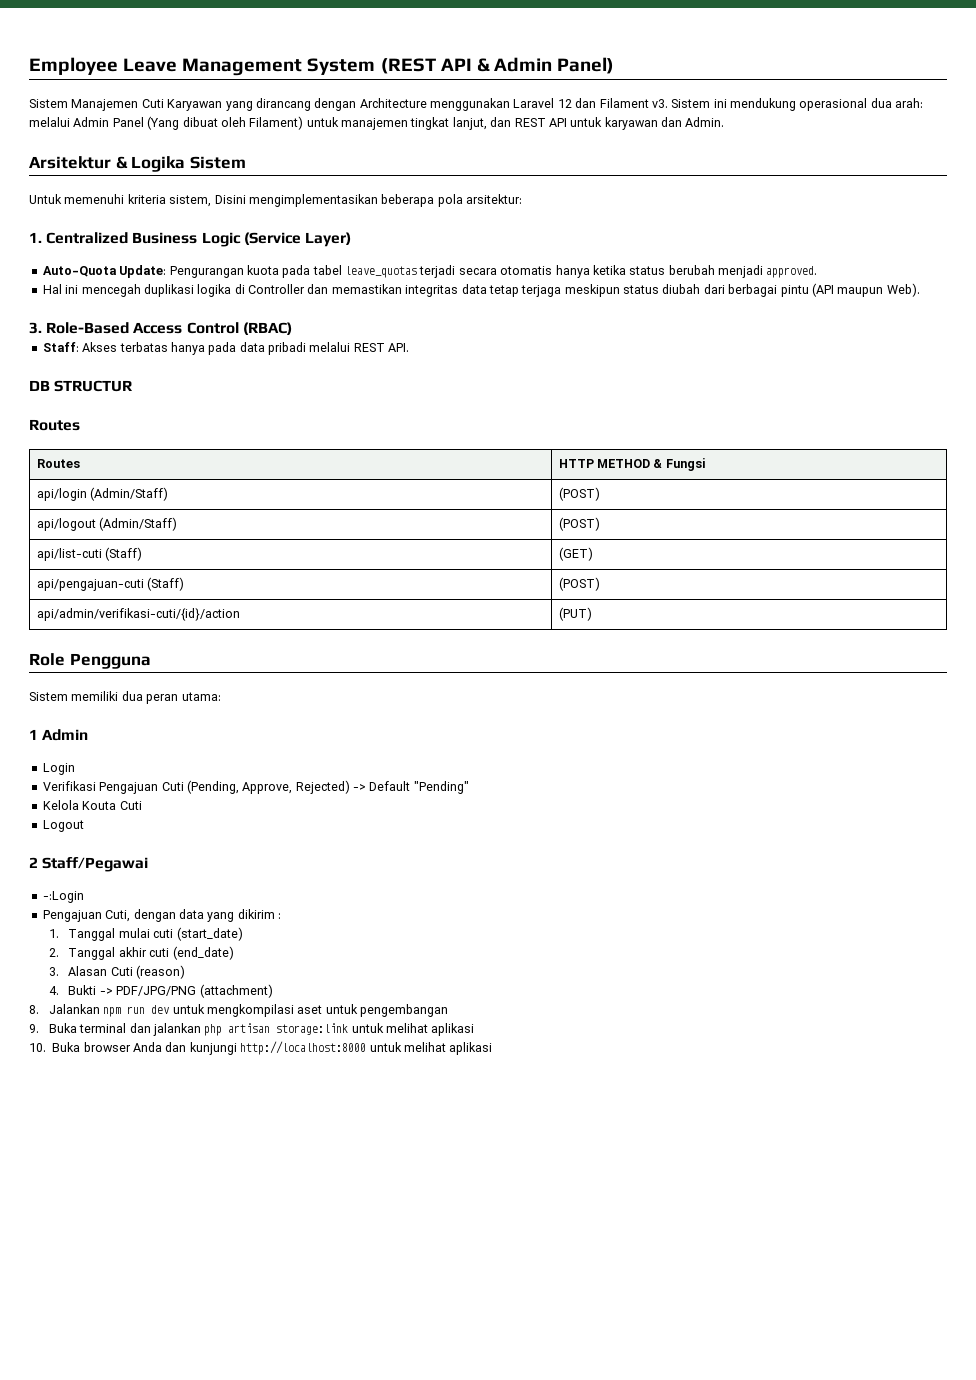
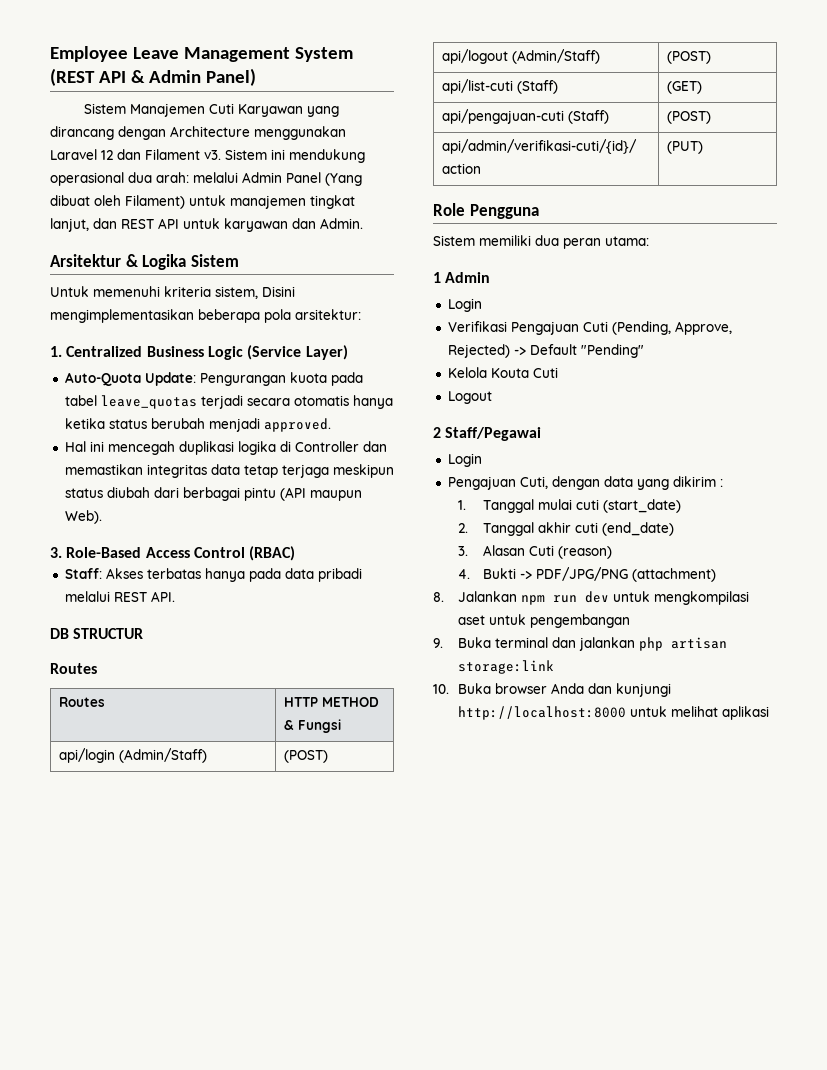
[42,891,84,903] -:Login -> [447,453,482,467] Login
[351,1023,475,1036] untuk melihat aplikasi -> (554, 667) none

